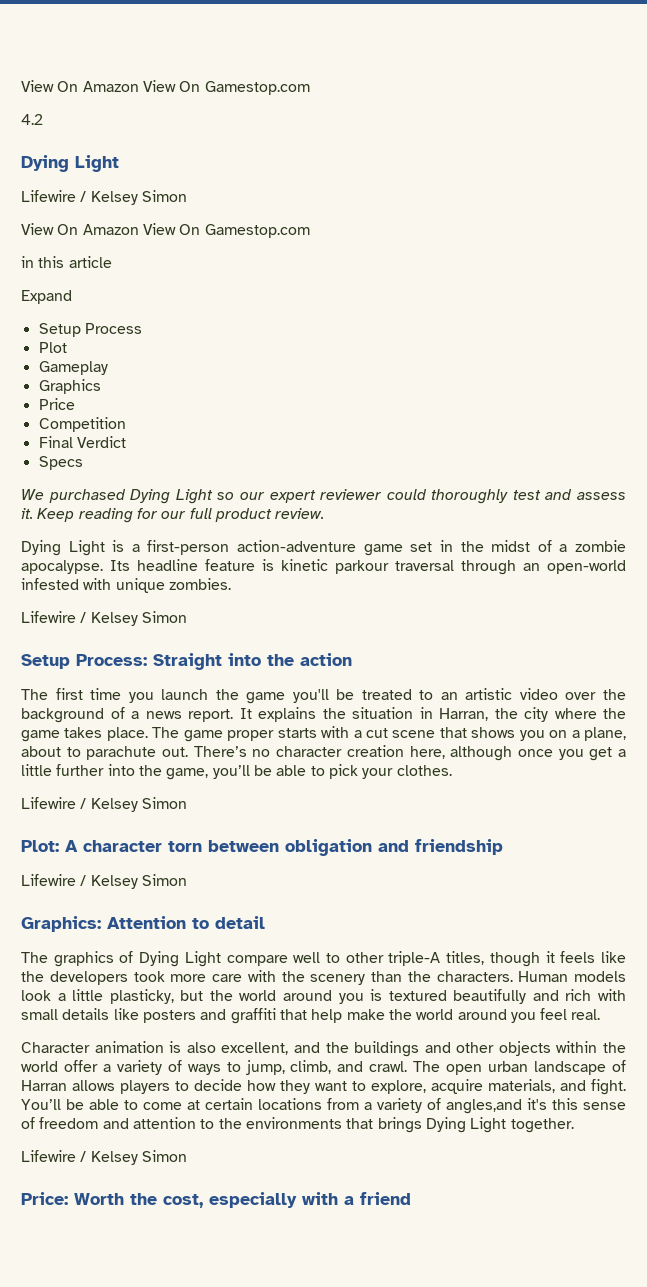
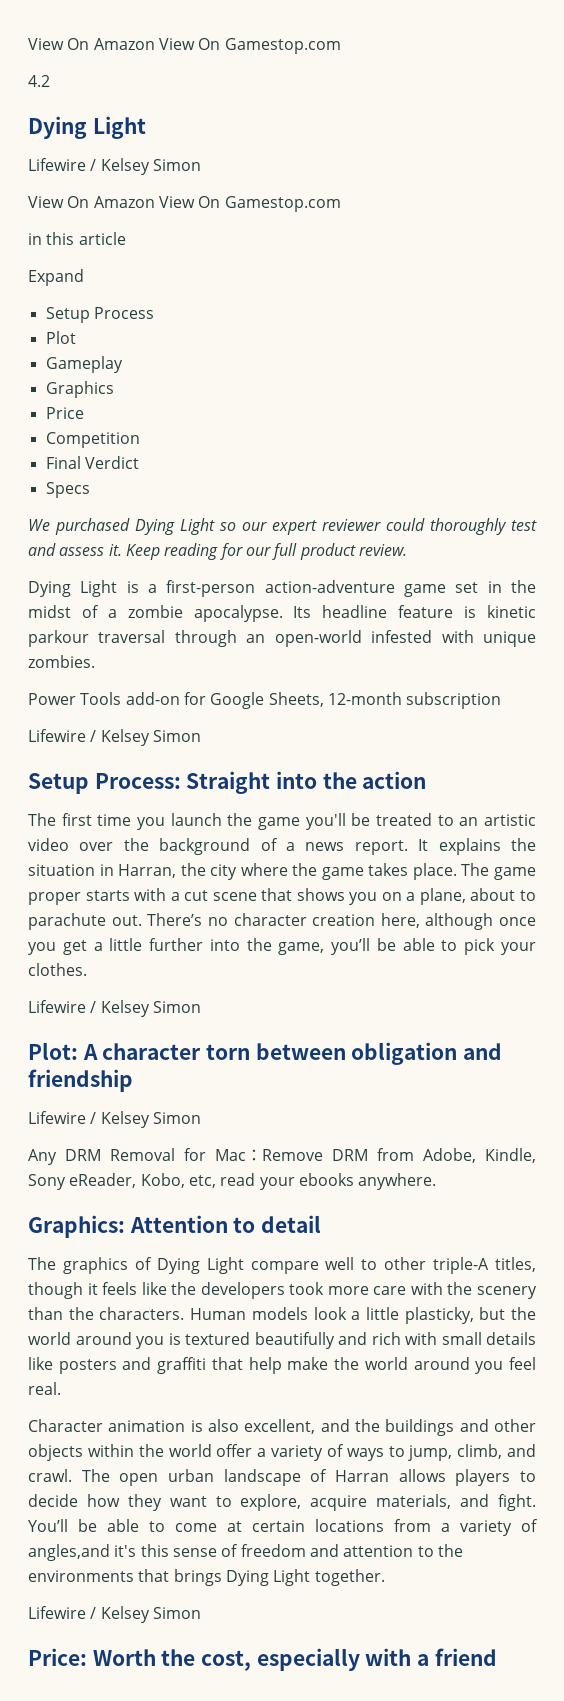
(231, 584) none -> [28,692,502,709] // Power Tools add-on for Google Sheets, 12-month subscription
(187, 880) none -> [28,1148,536,1165] [28,1173,437,1190] // Any DRM Removal for Mac：Remove DRM from Adobe, Kindle, Sony eReader, Kobo, etc, read your ebooks anywhere.

